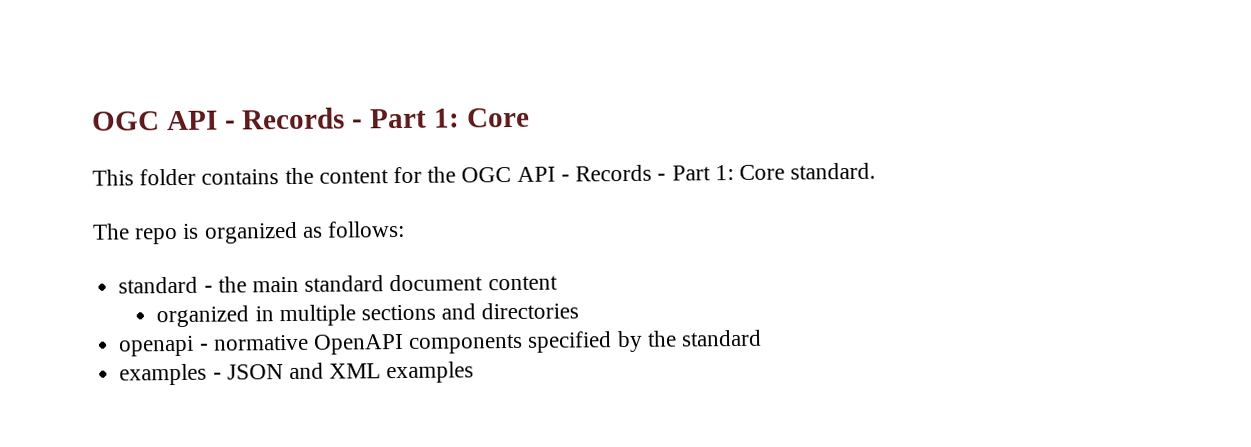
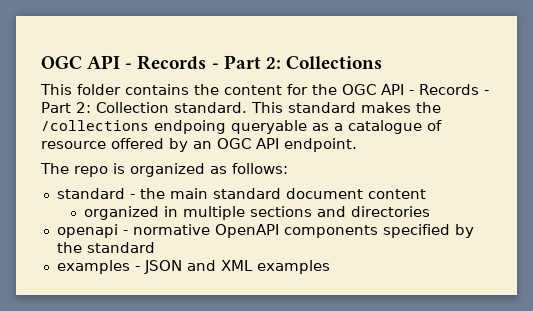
[91,107,530,131] OGC API - Records - Part 1: Core -> [41,55,382,70] OGC API - Records - Part 2: Collections
[714,164,785,181] 1: Core -> [76,102,169,113] 2: Collection
(877, 171) none -> [251,102,441,113] [41,120,442,134] [41,138,357,152] This standard makes the /collections endpoing queryable as a catalogue of resource offered by an OGC API endpoint.

